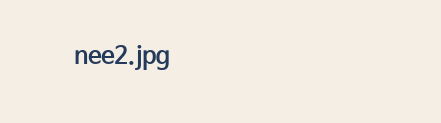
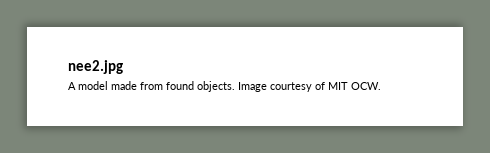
(170, 57) none -> [68,81,381,92] // A model made from found objects. Image courtesy of MIT OCW.

